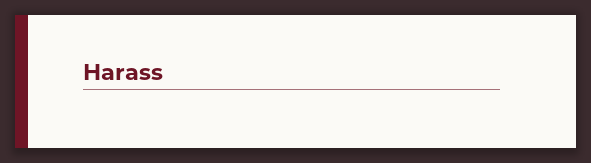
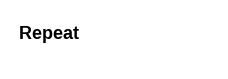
[83,64,163,80] Harass -> [19,26,79,43] Repeat

